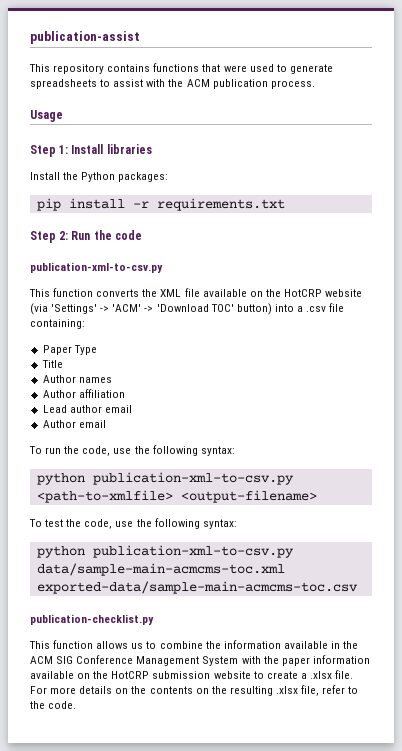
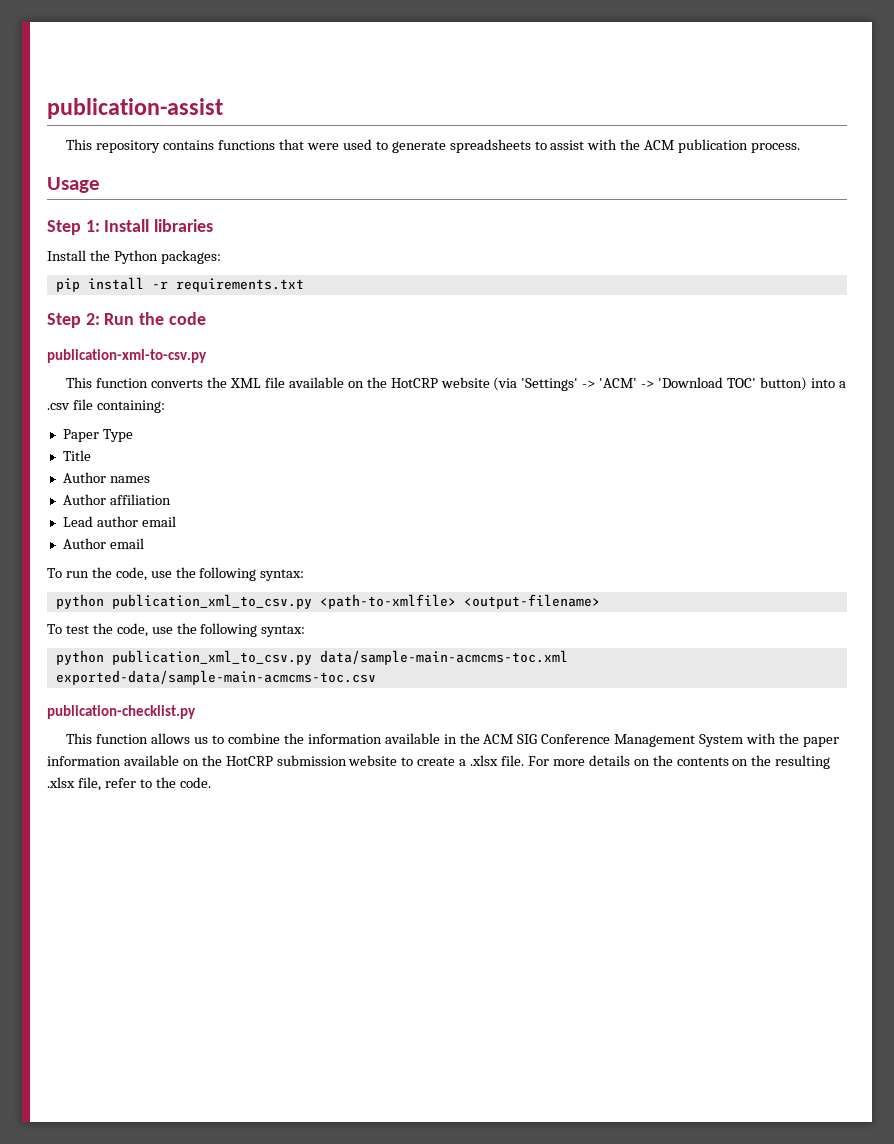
[92,472,294,485] publication-xml-to-csv.py -> [111,594,312,609] publication_xml_to_csv.py
[92,545,294,558] publication-xml-to-csv.py -> [111,650,312,665] publication_xml_to_csv.py

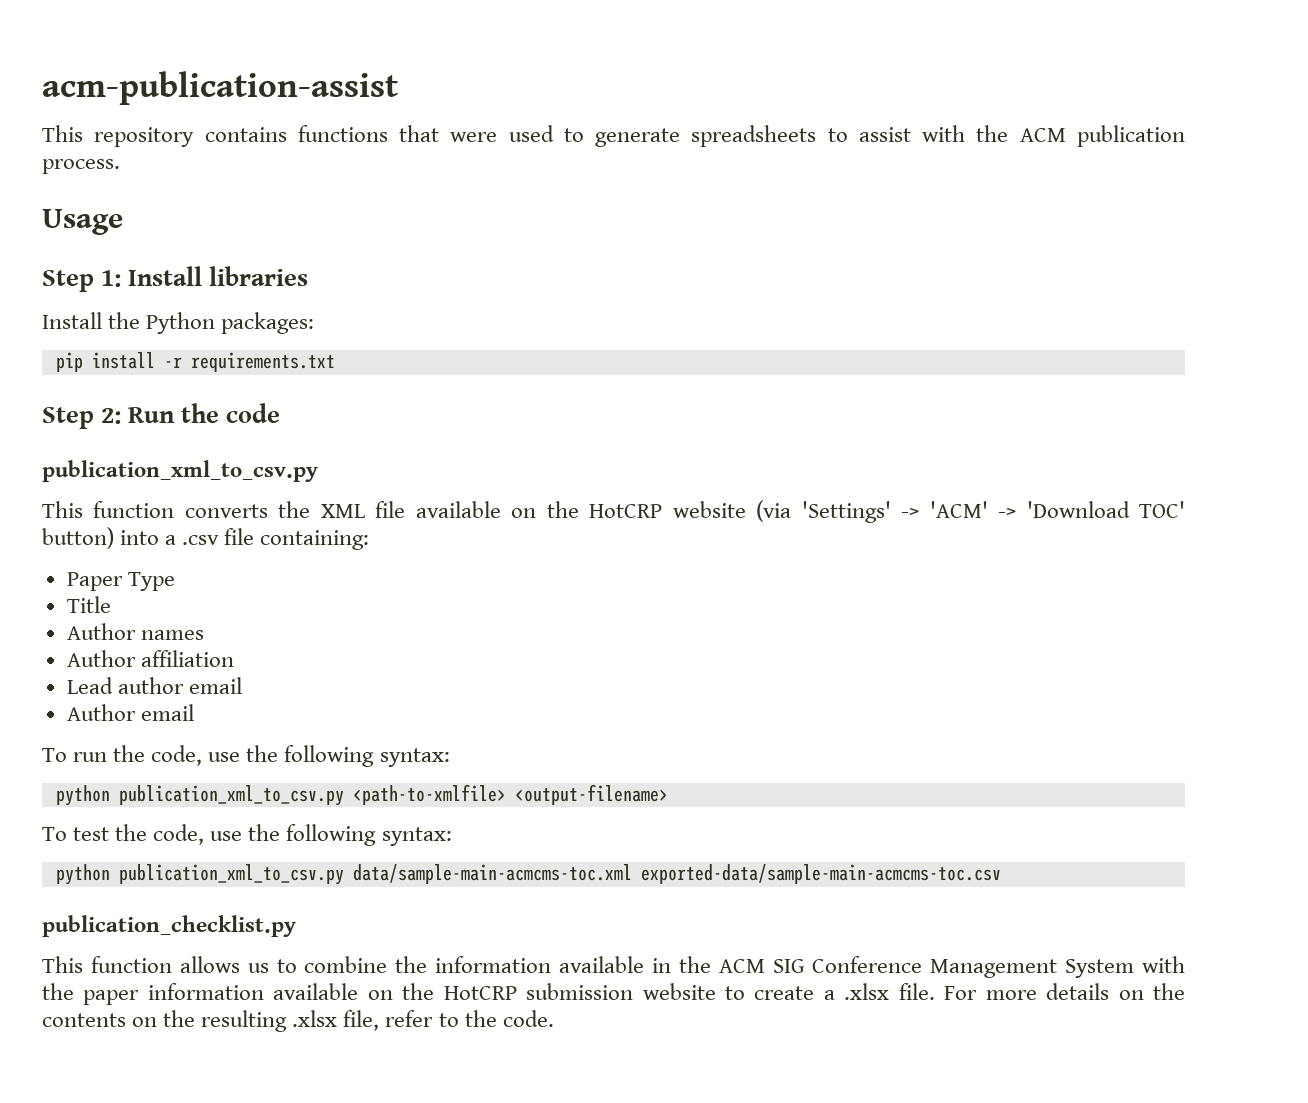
[47,98,223,119] publication-assist -> [42,71,398,105] acm-publication-assist
[47,349,207,363] publication-xml-to-csv.py -> [42,460,318,482] publication_xml_to_csv.py
[47,705,196,719] publication-checklist.py -> [42,915,296,937] publication_checklist.py

